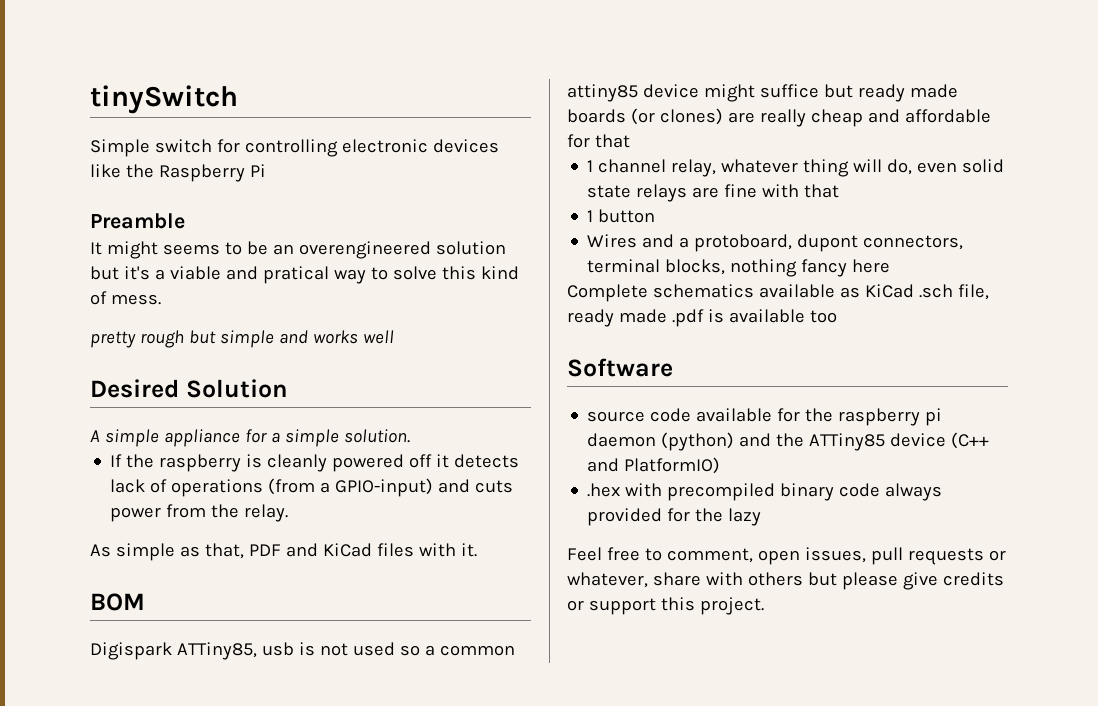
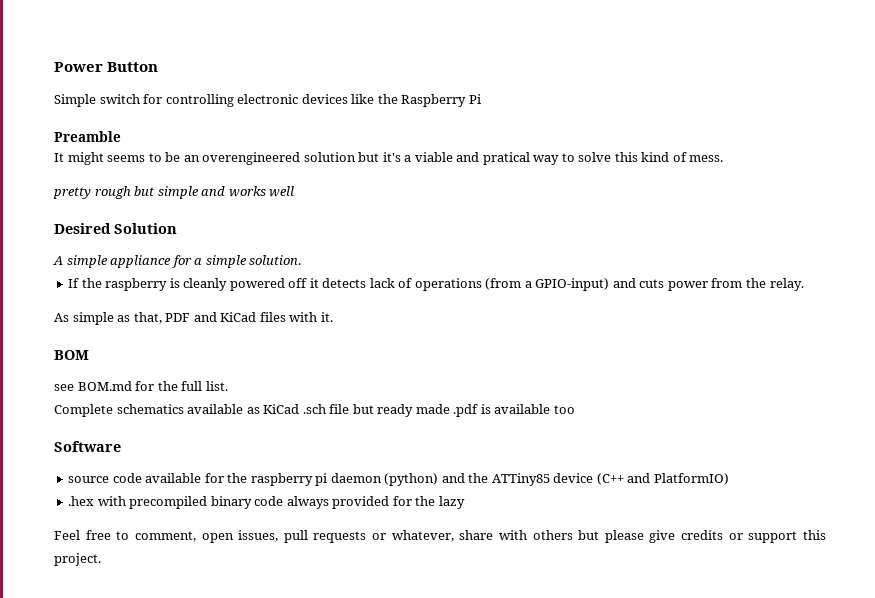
[90,85,238,114] tinySwitch -> [54,62,159,72] Power Button
[90,642,515,660] [567,84,958,102] [567,108,991,127] [567,134,630,148] [587,159,1005,177] [587,184,840,202] [587,209,656,223] [587,234,964,252] [587,259,891,277] Digispark ATTiny85, usb is not used so a common attiny85 device might suffice but ready made boards (or clones) are really cheap and affordable for that // 1 channel relay, whatever thing will do, even solid state relays are fine with that // 1 button // Wires and a protoboard, dupont connectors, terminal blocks, nothing fancy here -> [54,381,228,391] see BOM.md for the full list.
[957,284,989,300] file, -> [329,404,374,414] file but

